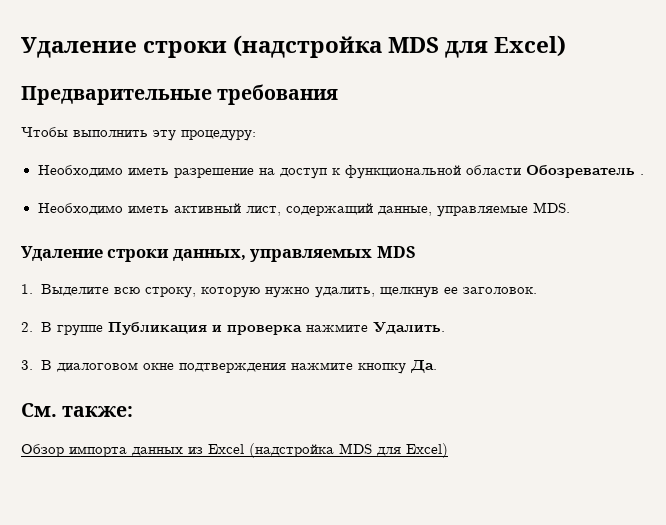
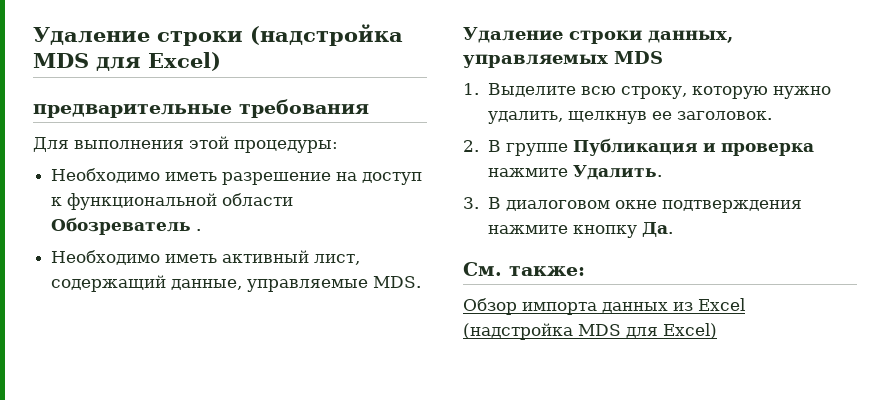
[21,86,212,105] Предварительные -> [33,104,232,118] предварительные
[21,127,256,141] Чтобы выполнить эту процедуру: -> [33,136,338,153] Для выполнения этой процедуры:

